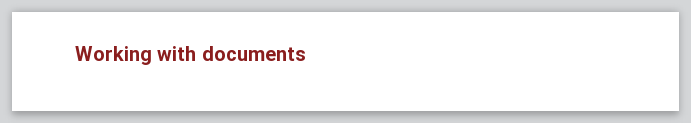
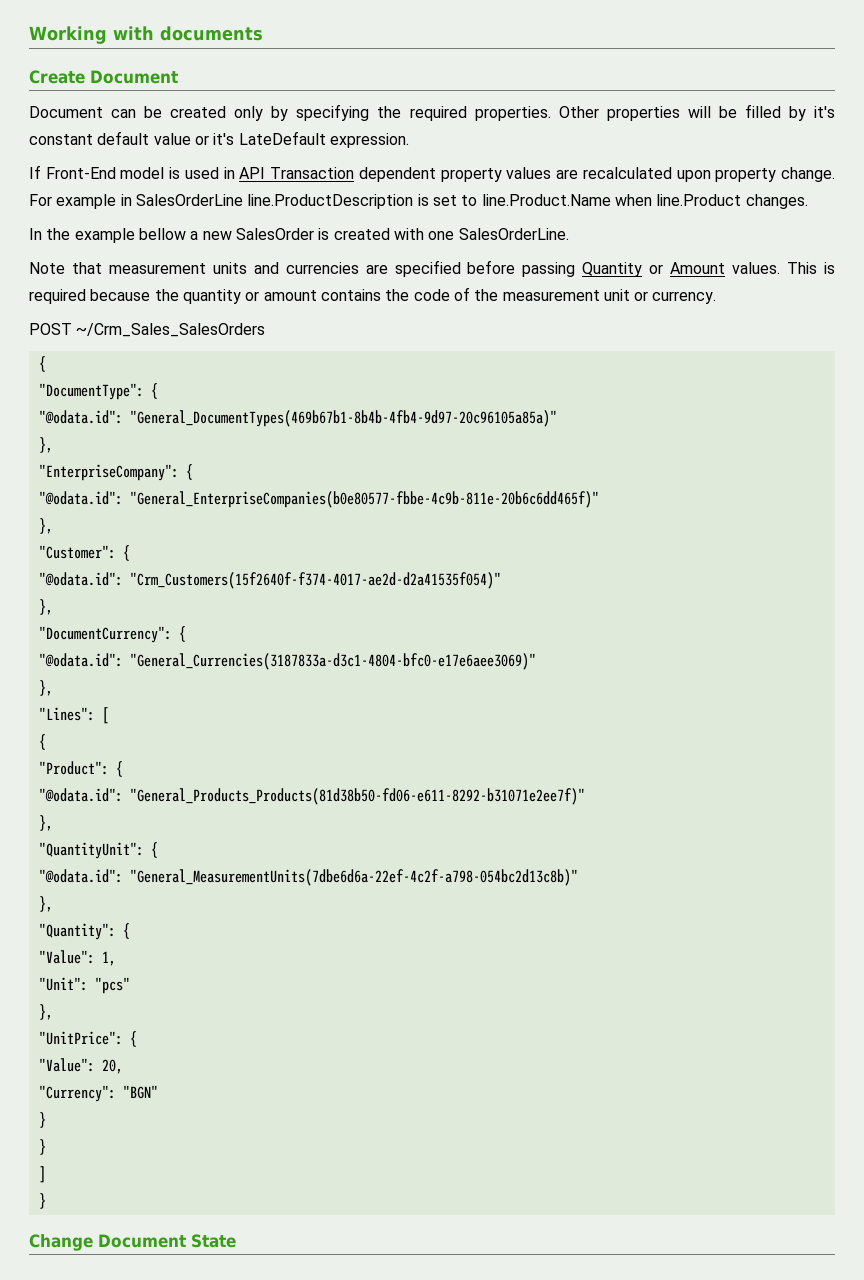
(306, 53) none -> [29,70,178,84] [29,104,835,121] [29,131,409,148] [29,165,836,182] [29,194,808,209] [29,228,569,243] [29,260,836,277] [29,287,717,304] [29,323,266,337] [38,356,46,372] [38,383,158,400] [38,410,557,427] [38,437,53,453] [38,464,193,481] [38,491,599,508] [38,518,53,534] [38,545,130,561] [38,572,501,589] [38,599,53,615] [38,626,186,643] [38,653,536,670] [38,680,53,696] [38,707,109,724] [38,734,46,750] [38,761,123,777] [38,788,585,805] [38,815,53,831] [38,842,158,859] [38,869,578,886] [38,896,53,912] [38,923,130,940] [38,950,116,966] [38,977,130,994] [38,1004,53,1020] [38,1031,137,1047] [38,1058,123,1074] [38,1085,158,1102] [38,1112,46,1128] [38,1139,46,1155] [38,1166,46,1183] [38,1193,46,1209] [29,1234,236,1251] // Create Document // Document can be created only by specifying the required properties. Other properties will be filled by it's constant default value or it's LateDefault expression. // If Front-End model is used in API Transaction dependent property values are recalculated upon property change. For example in SalesOrderLine line.ProductDescription is set to line.Product.Name when line.Product changes. // In the example bellow a new SalesOrder is created with one SalesOrderLine. // Note that measurement units and currencies are specified before passing Quantity or Amount values. This is required because the quantity or amount contains the code of the measurement unit or currency. // POST ~/Crm_Sales_SalesOrders // { // "DocumentType": { // "@odata.id": "General_DocumentTypes(469b67b1-8b4b-4fb4-9d97-20c96105a85a)" // }, // "EnterpriseCompany": { // "@odata.id": "General_EnterpriseCompanies(b0e80577-fbbe-4c9b-811e-20b6c6dd465f)" // }, // "Customer": { // "@odata.id": "Crm_Customers(15f2640f-f374-4017-ae2d-d2a41535f054)" // }, // "DocumentCurrency": { // "@odata.id": "General_Currencies(3187833a-d3c1-4804-bfc0-e17e6aee3069)" // }, // "Lines": [ // { // "Product": { // "@odata.id": "General_Products_Products(81d38b50-fd06-e611-8292-b31071e2ee7f)" // }, // "QuantityUnit": { // "@odata.id": "General_MeasurementUnits(7dbe6d6a-22ef-4c2f-a798-054bc2d13c8b)" // }, // "Quantity": { // "Value": 1, // "Unit": "pcs" // }, // "UnitPrice": { // "Value": 20, // "Currency": "BGN" // } // } // ] // } // Change Document State

